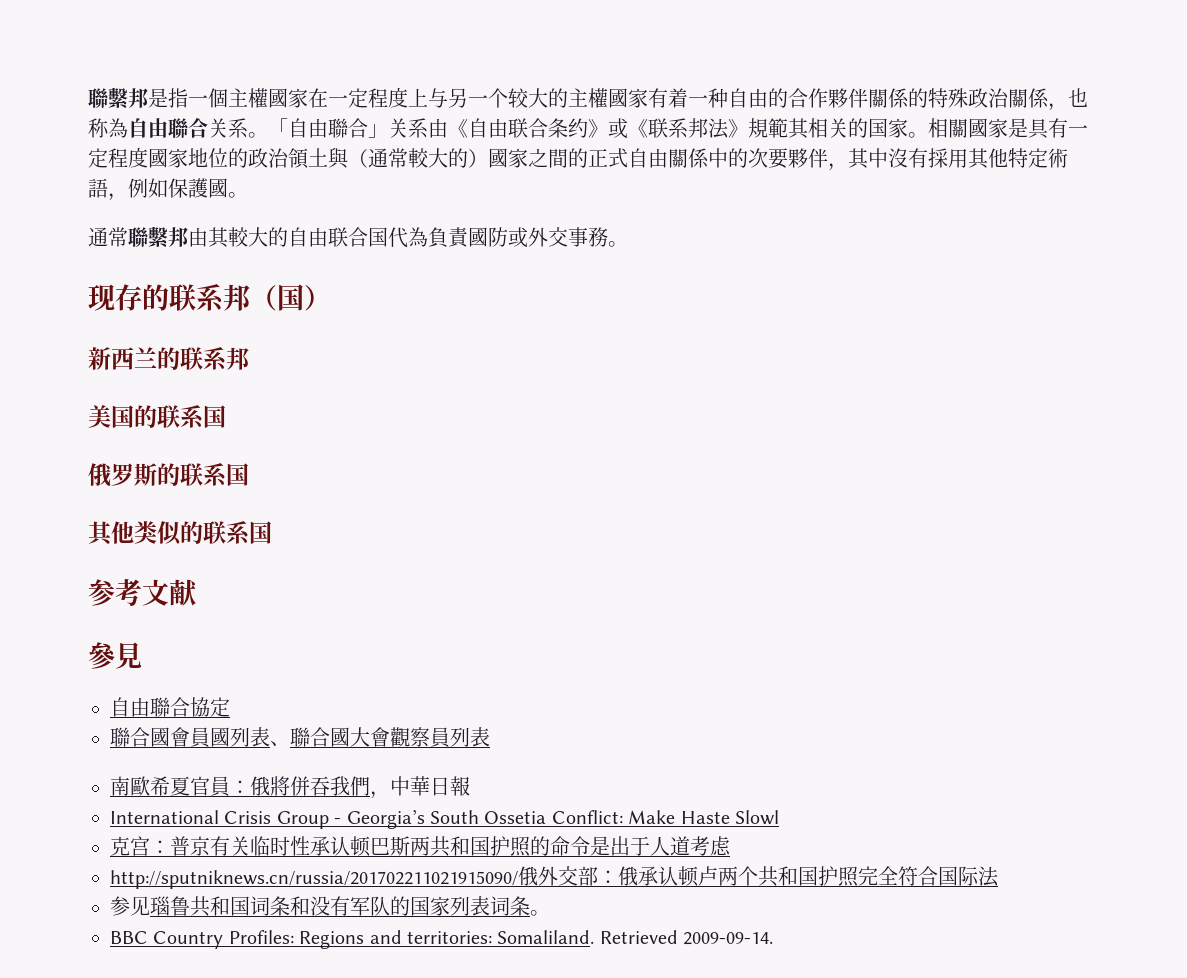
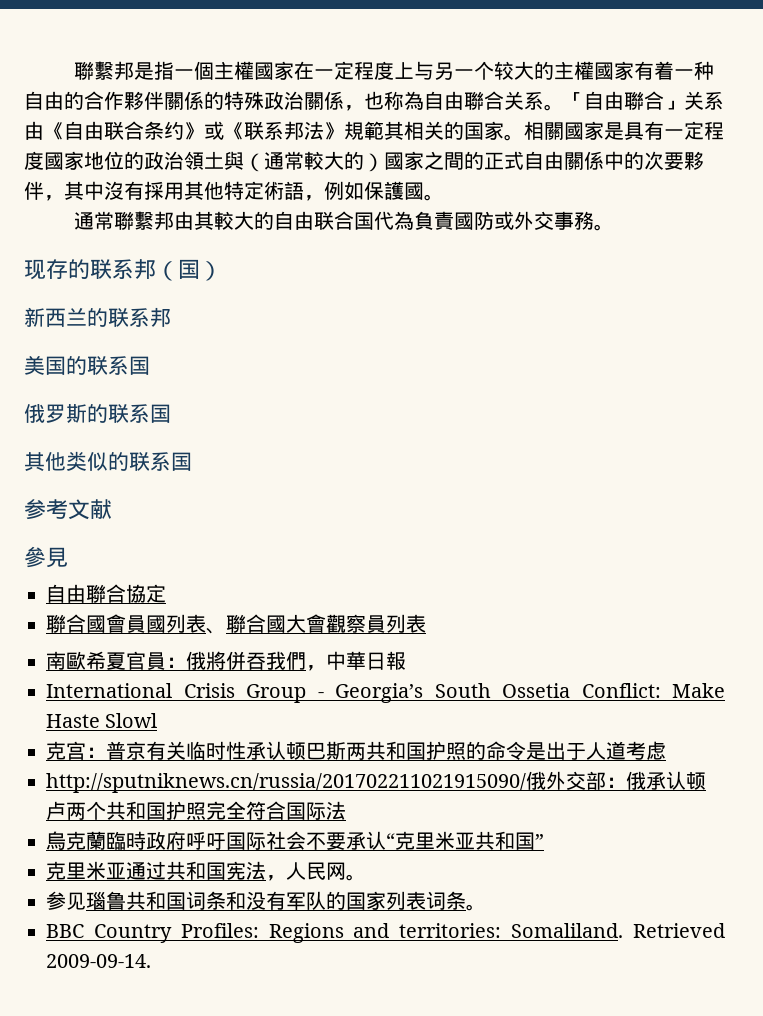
(999, 876) none -> [46,831,544,850] [46,861,366,881] // 烏克蘭臨時政府呼吁国际社会不要承认“克里米亚共和国” // 克里米亚通过共和国宪法，人民网。

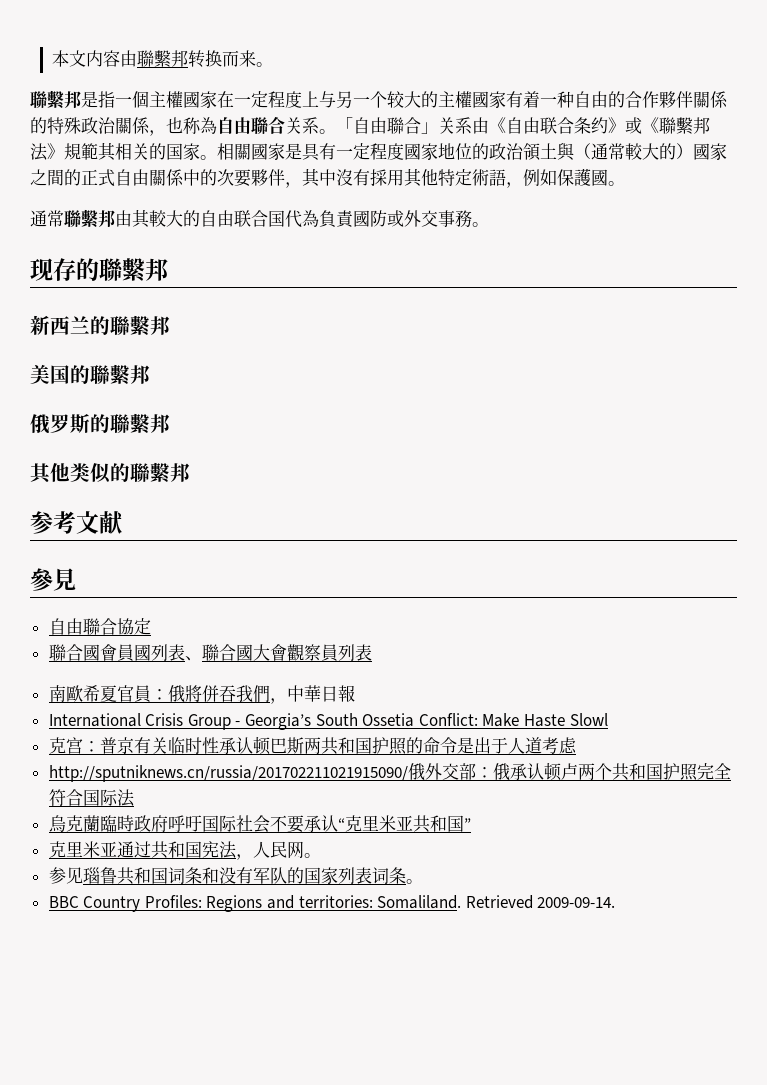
(73, 70) none -> [52,50,274,68] 本文内容由聯繫邦转换而来。 //
[244,121,284,140] 联系 -> [659,117,693,134] 聯繫
[90,259,222,281] 联系邦（国） -> [99,258,168,282] 聯繫邦
[108,308,150,327] 联系 -> [110,315,150,336] 聯繫
[87,356,150,375] 联系国 -> [90,364,150,385] 聯繫邦
[108,404,171,423] 联系国 -> [110,413,170,434] 聯繫邦
[129,452,192,471] 联系国 -> [130,462,190,483] 聯繫邦

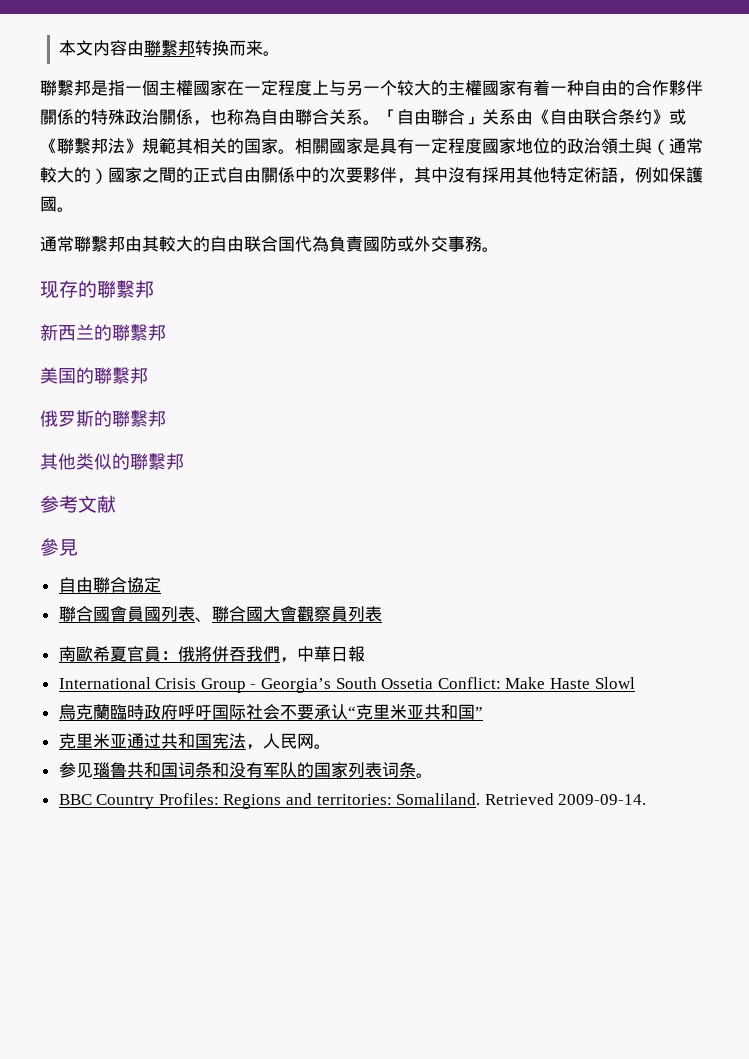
[48,736,577,755] [48,762,731,782] [48,789,135,807] // 克宫：普京有关临时性承认顿巴斯两共和国护照的命令是出于人道考虑 // http://sputniknews.cn/russia/201702211021915090/俄外交部：俄承认顿卢两个共和国护照完全符合国际法 -> (635, 683) none

